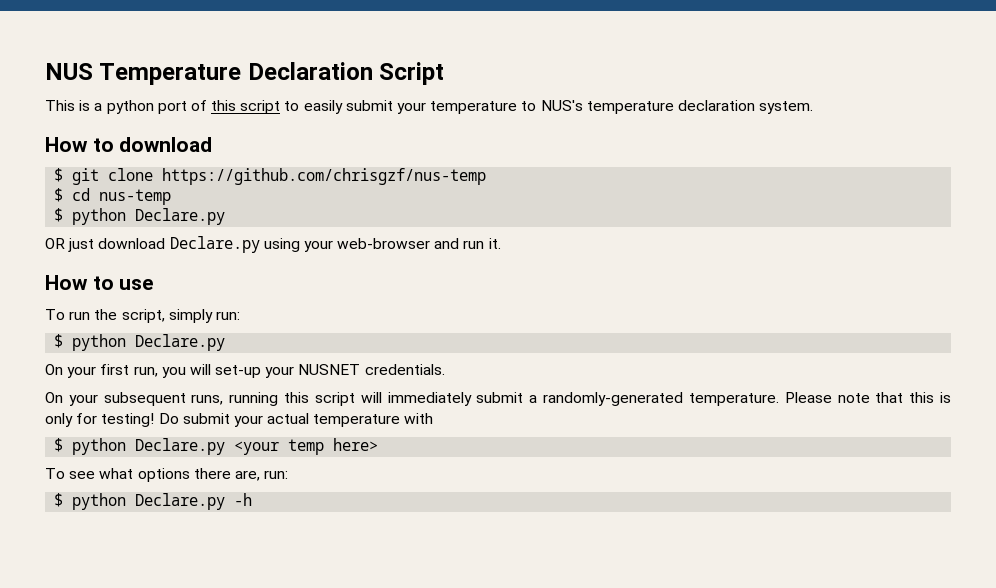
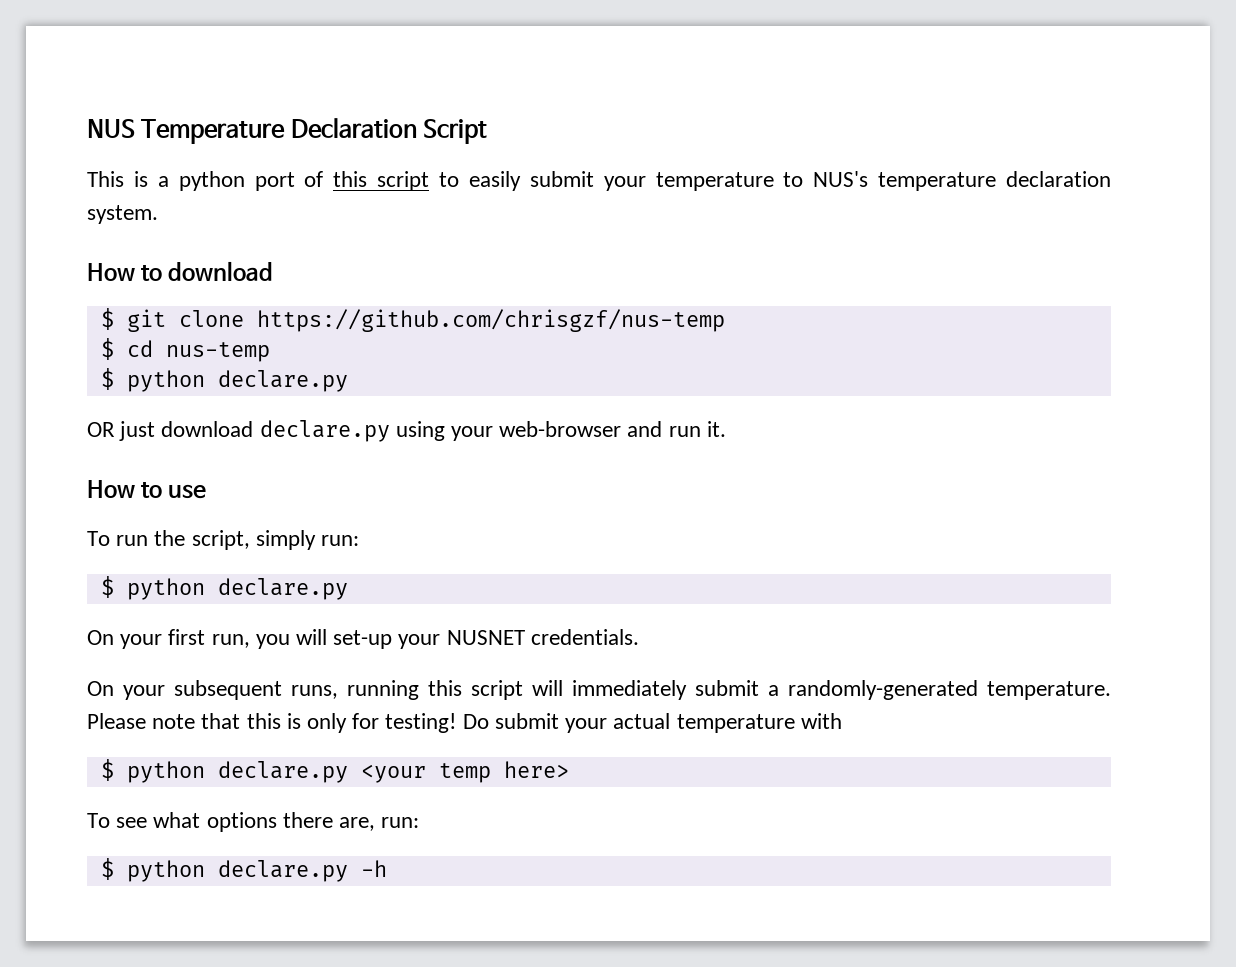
[135,208,226,225] Declare.py -> [217,370,348,392] declare.py
[169,236,260,253] Declare.py -> [259,420,390,442] declare.py
[135,334,226,351] Declare.py -> [217,578,348,600] declare.py
[135,438,226,455] Declare.py -> [217,761,348,783] declare.py
[135,493,226,510] Declare.py -> [217,860,348,882] declare.py

